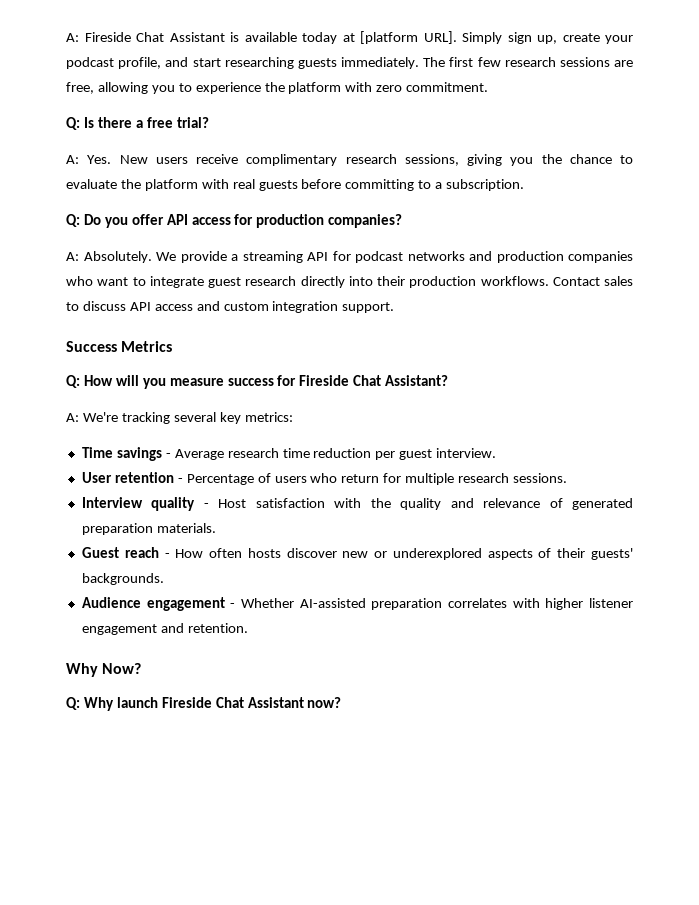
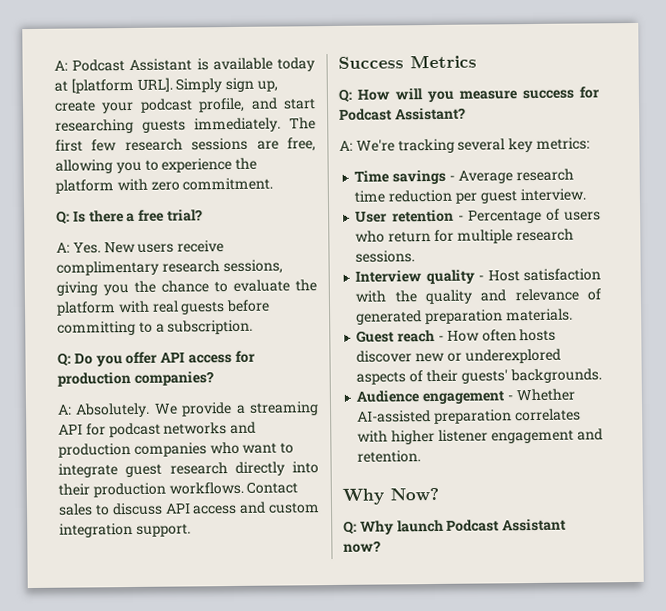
[66,32,164,42] A: Fireside Chat -> [54,59,126,72] A: Podcast
[299,375,382,386] Fireside Chat -> [339,108,392,121] Podcast
[161,697,244,708] Fireside Chat -> [446,519,500,532] Podcast

